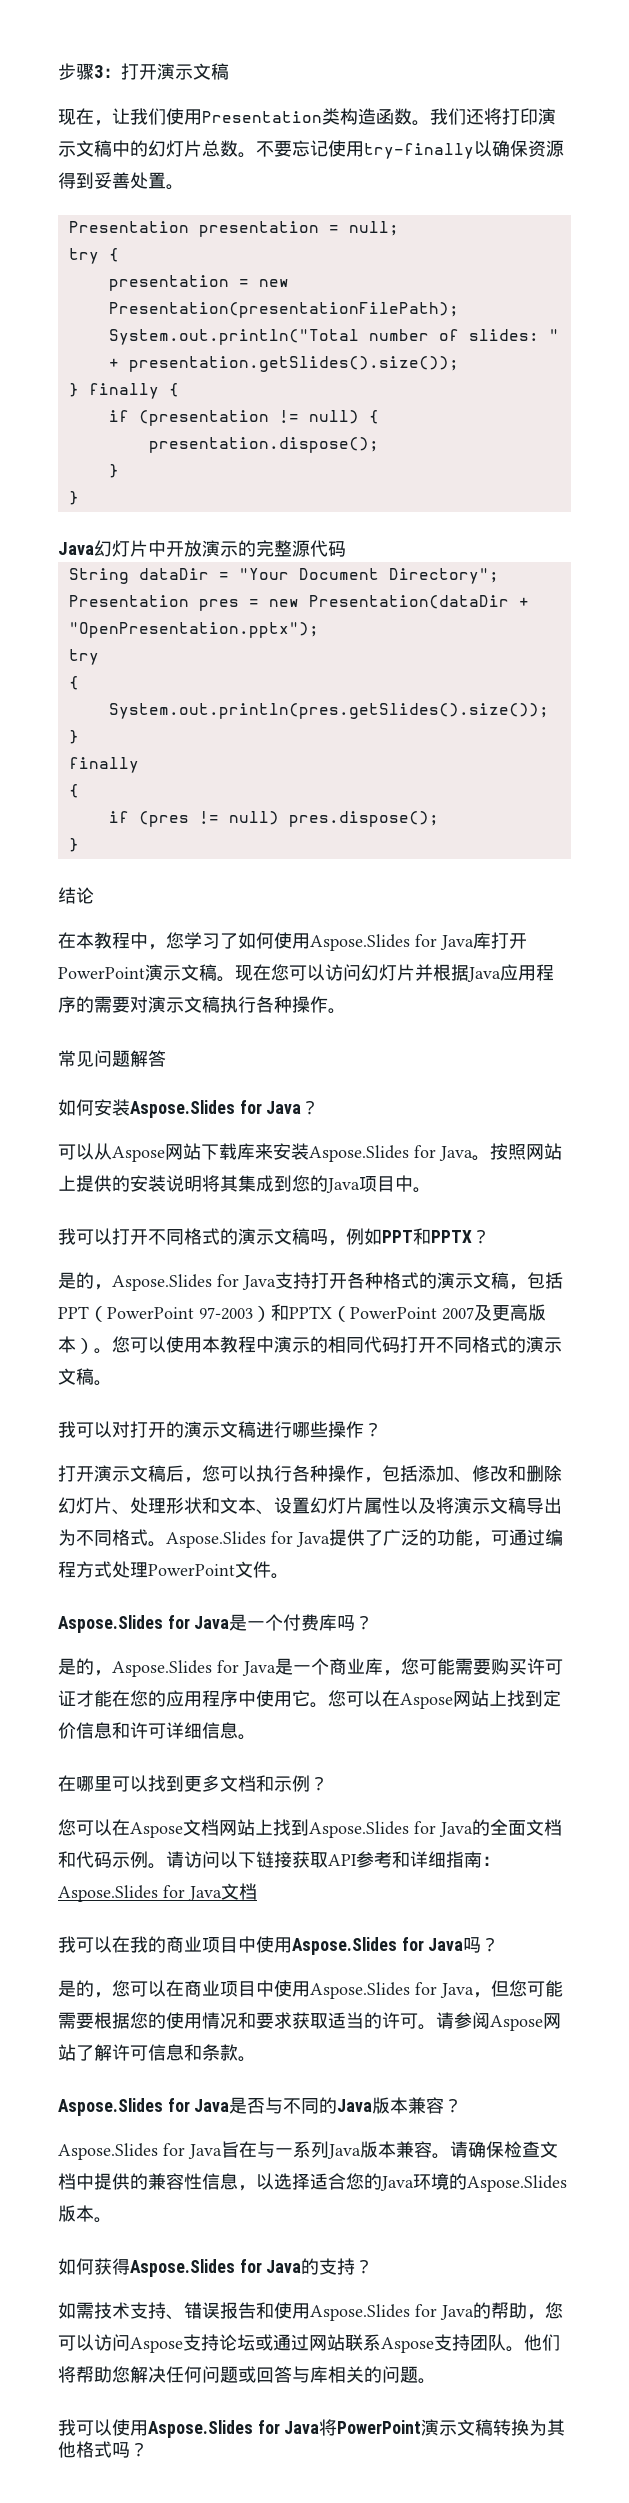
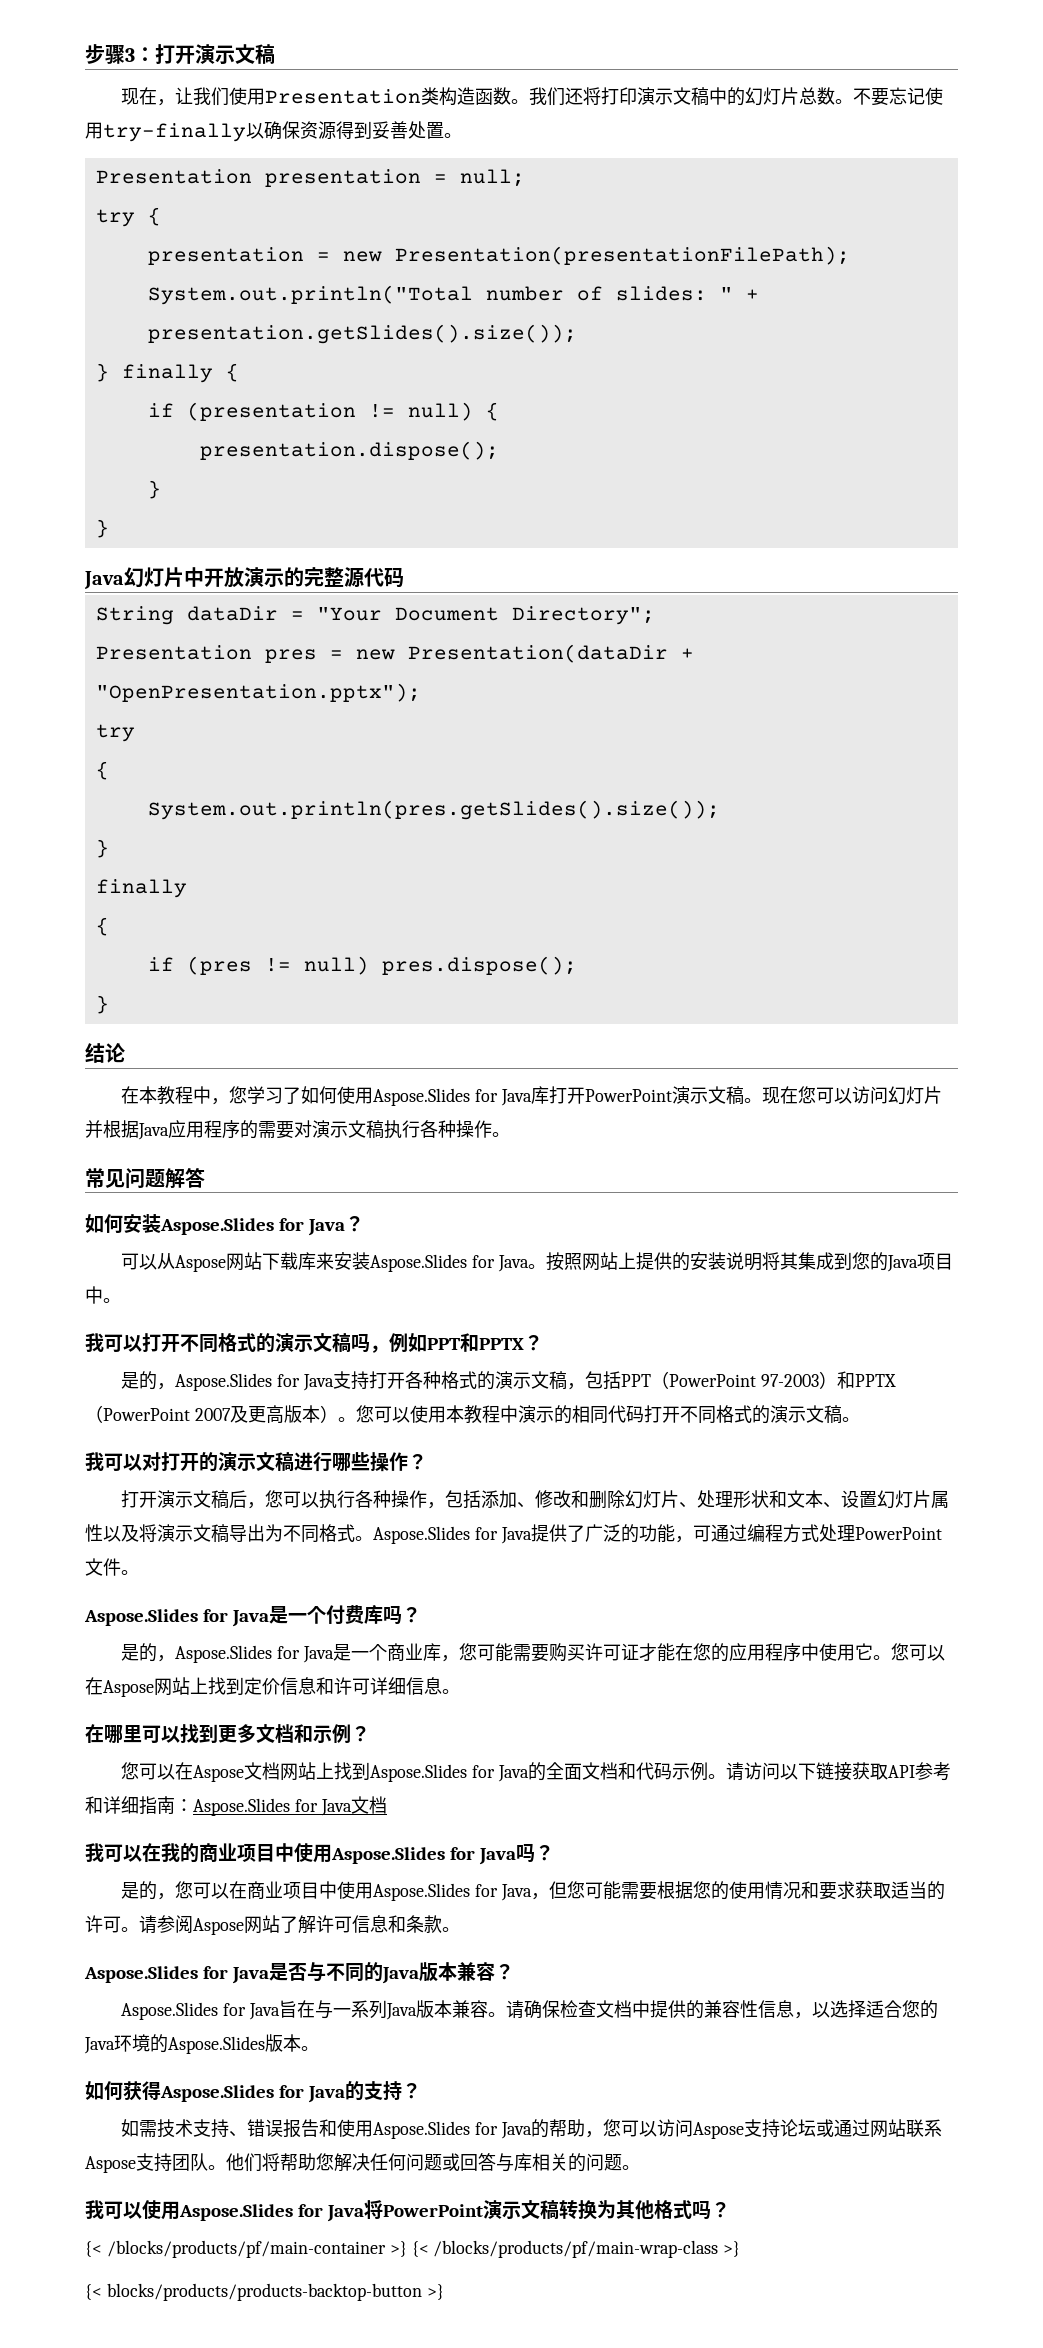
(148, 2449) none -> [85,2240,741,2258] [85,2283,444,2301] // {< /blocks/products/pf/main-container >} {< /blocks/products/pf/main-wrap-class >} // {< blocks/products/products-backtop-button >}

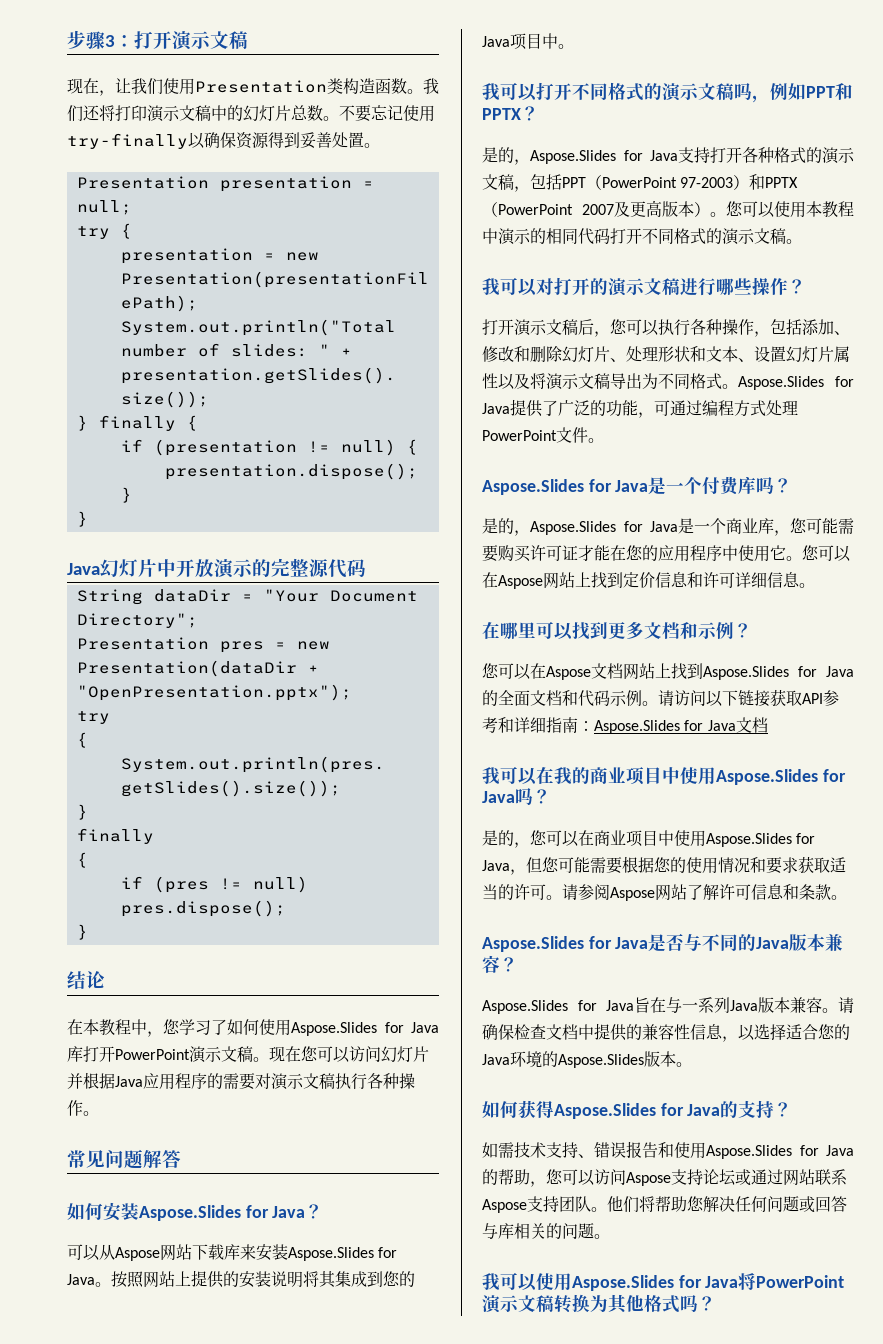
[85,2240,741,2258] [85,2283,444,2301] // {< /blocks/products/pf/main-container >} {< /blocks/products/pf/main-wrap-class >} // {< blocks/products/products-backtop-button >} -> (716, 1303) none

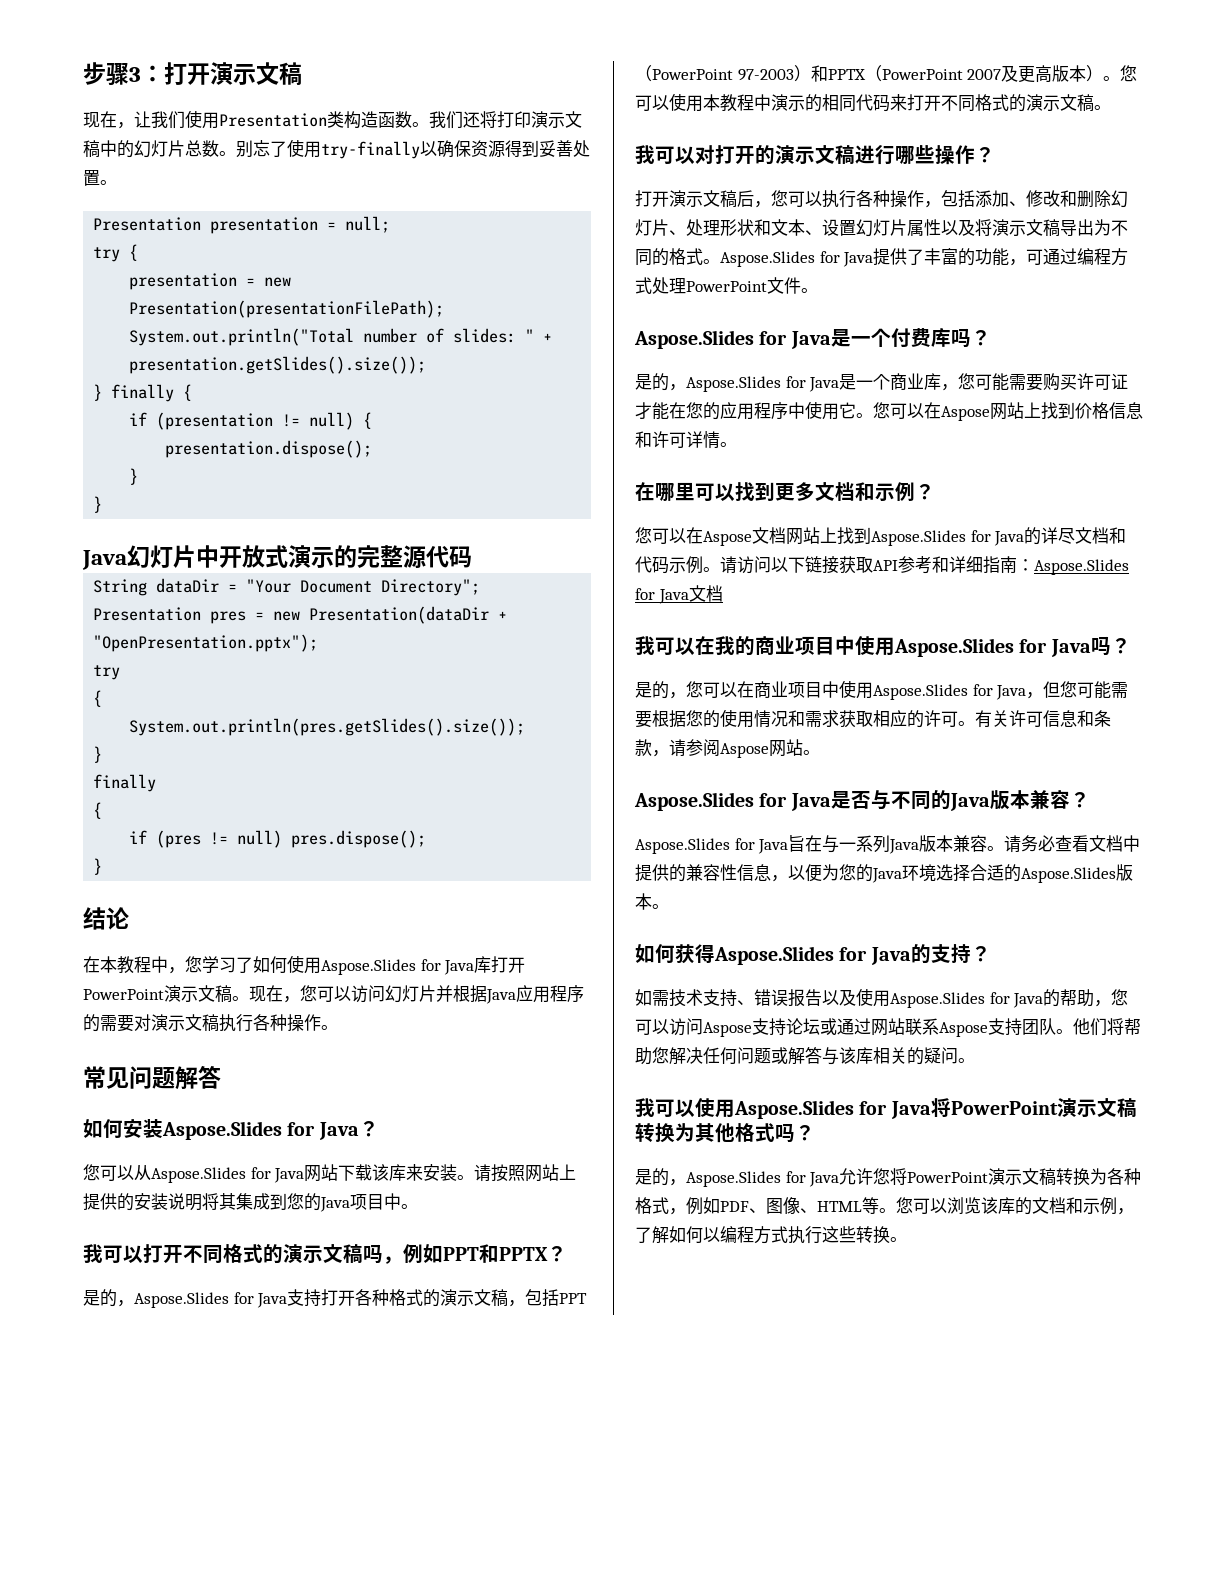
[339,105,403,122] 不要忘记 -> [236,140,287,158] 别忘了
(214, 568) none -> [265,545,288,568] 式
(301, 1054) none -> [283,996,300,1003] ，
[67,1244,160,1261] 可以从Aspose -> [83,1164,305,1183] 您可以从Aspose.Slides for Java
(224, 1252) none -> [372,1164,390,1181] 该
[288,1247,398,1261] [67,1274,111,1287] Aspose.Slides for Java。 -> [457,1164,492,1182] 。请
(610, 236) none -> [890,94,907,111] 来
(690, 381) none -> [652,248,669,266] 的
[558,400,590,416] 广泛 -> [924,248,959,265] 丰富
[623,572,655,588] 定价 -> [1075,402,1109,419] 价格
[751,572,800,588] 细信息 -> [703,431,720,449] 情
[498,690,530,706] 全面 -> [1041,527,1076,544] 详尽
[766,856,846,874] [482,884,831,901] 要求获取适当的许可。请参阅Aspose网站了解许可信息和条款 -> [805,710,1111,728] [635,739,803,758] 需求获取相应的许可。有关许可信息和条款，请参阅Aspose网站
[482,1024,546,1040] 确保检查 -> [1021,835,1090,852] 务必查看
[754,1024,818,1040] 选择适合 -> [805,864,839,882] 便为
(542, 1059) none -> [936,864,1004,882] 选择合适
[658,1142,674,1158] 和 -> [822,989,856,1006] 以及
[815,1196,847,1212] [482,1223,498,1239] 回答与 -> [788,1046,856,1065] 解答与该
[562,1223,594,1239] 问题 -> [924,1047,958,1064] 疑问
(716, 1303) none -> [635,1168,1142,1187] [635,1197,1134,1215] [635,1226,907,1244] // 是的，Aspose.Slides for Java允许您将PowerPoint演示文稿转换为各种格式，例如PDF、图像、HTML等。您可以浏览该库的文档和示例，了解如何以编程方式执行这些转换。

